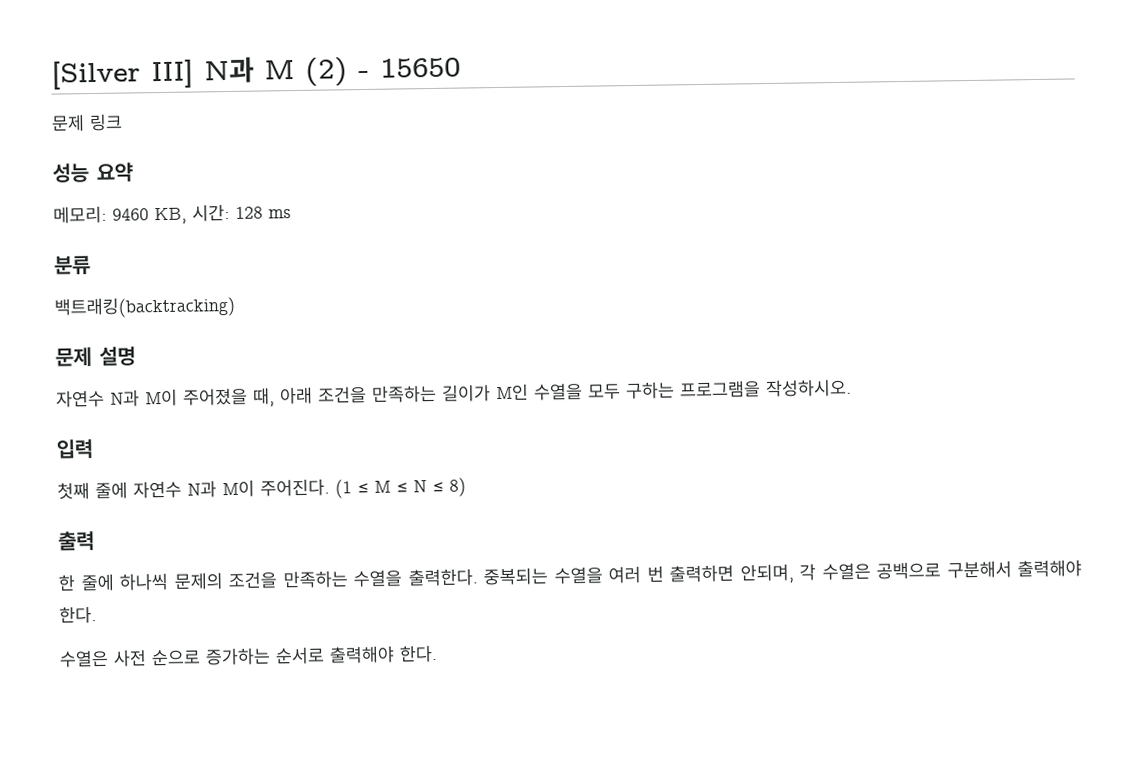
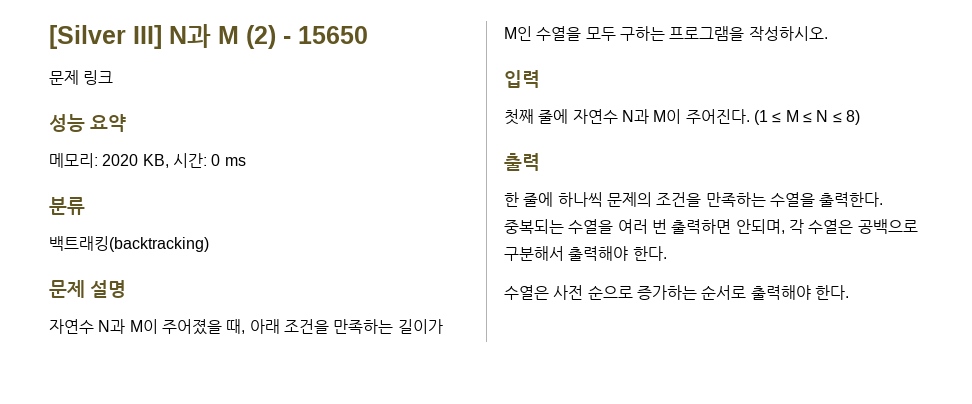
[112,208,149,221] 9460 -> [102,154,139,166] 2020
[235,206,263,219] 128 -> [211,154,221,166] 0

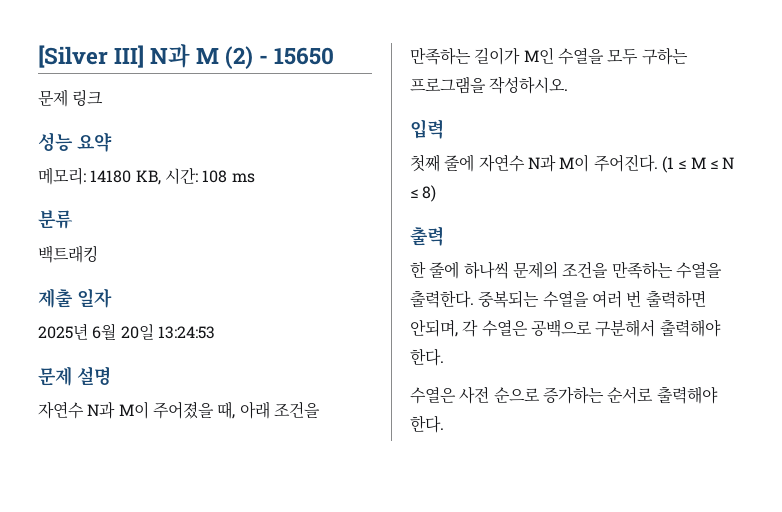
[102,154,139,166] 2020 -> [90,170,132,183] 14180
[211,154,221,166] 0 -> [202,170,228,183] 108
[49,236,209,252] 백트래킹(backtracking) -> [38,245,98,263] [38,288,112,308] [38,323,215,340] 백트래킹 // 제출 일자 // 2025년 6월 20일 13:24:53

